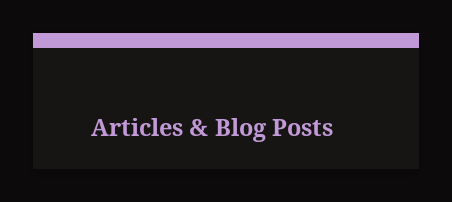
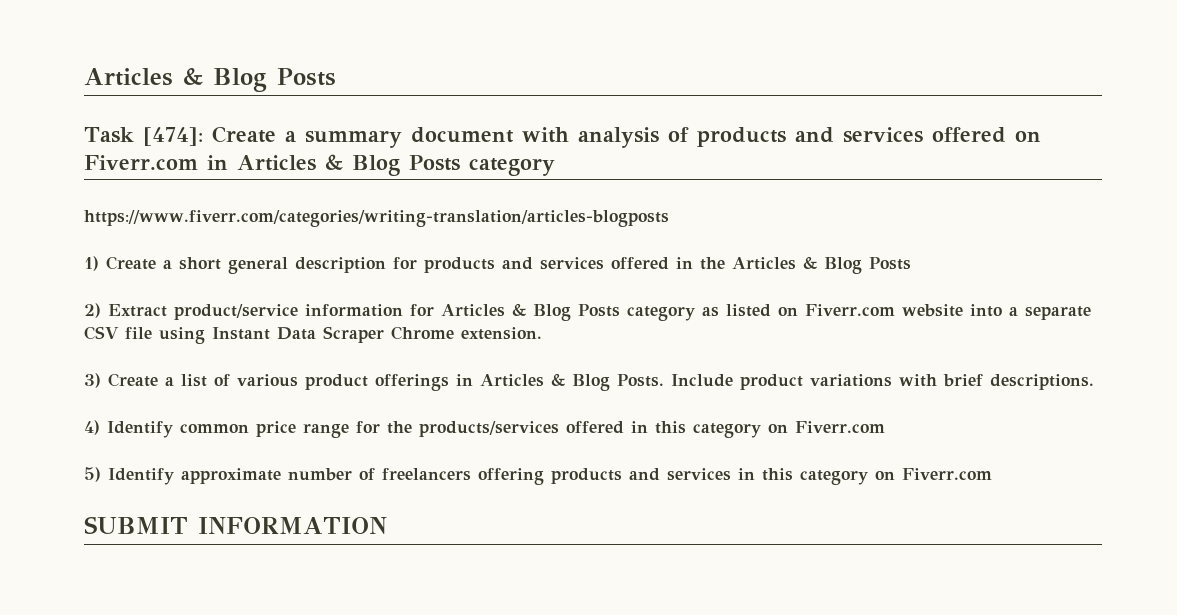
[91,118,334,142] Articles & Blog Posts -> [84,68,336,92] [84,126,1041,148] [84,154,555,176] [84,210,669,227] [84,256,911,274] [84,303,1091,321] [84,326,542,344] [84,373,1094,391] [84,420,885,438] [84,467,992,485] [84,516,387,534] Articles & Blog Posts // Task [474]: Create a summary document with analysis of products and services offered on Fiverr.com in Articles & Blog Posts category // https://www.fiverr.com/categories/writing-translation/articles-blogposts // 1) Create a short general description for products and services offered in the Articles & Blog Posts // 2) Extract product/service information for Articles & Blog Posts category as listed on Fiverr.com website into a separate CSV file using Instant Data Scraper Chrome extension. // 3) Create a list of various product offerings in Articles & Blog Posts. Include product variations with brief descriptions. // 4) Identify common price range for the products/services offered in this category on Fiverr.com // 5) Identify approximate number of freelancers offering products and services in this category on Fiverr.com // SUBMIT INFORMATION

